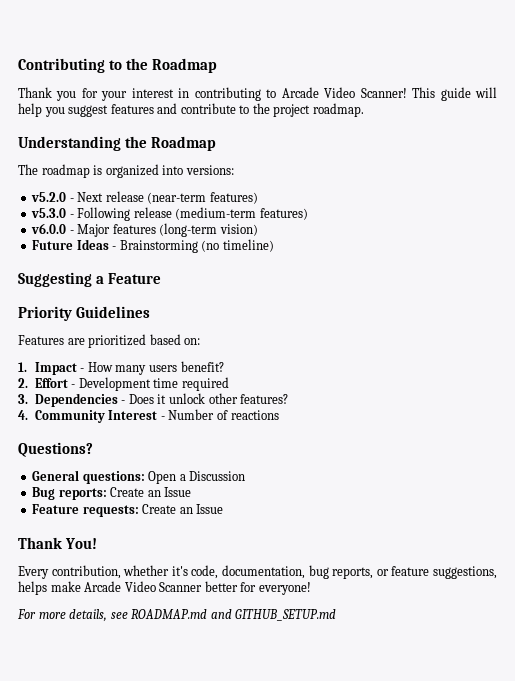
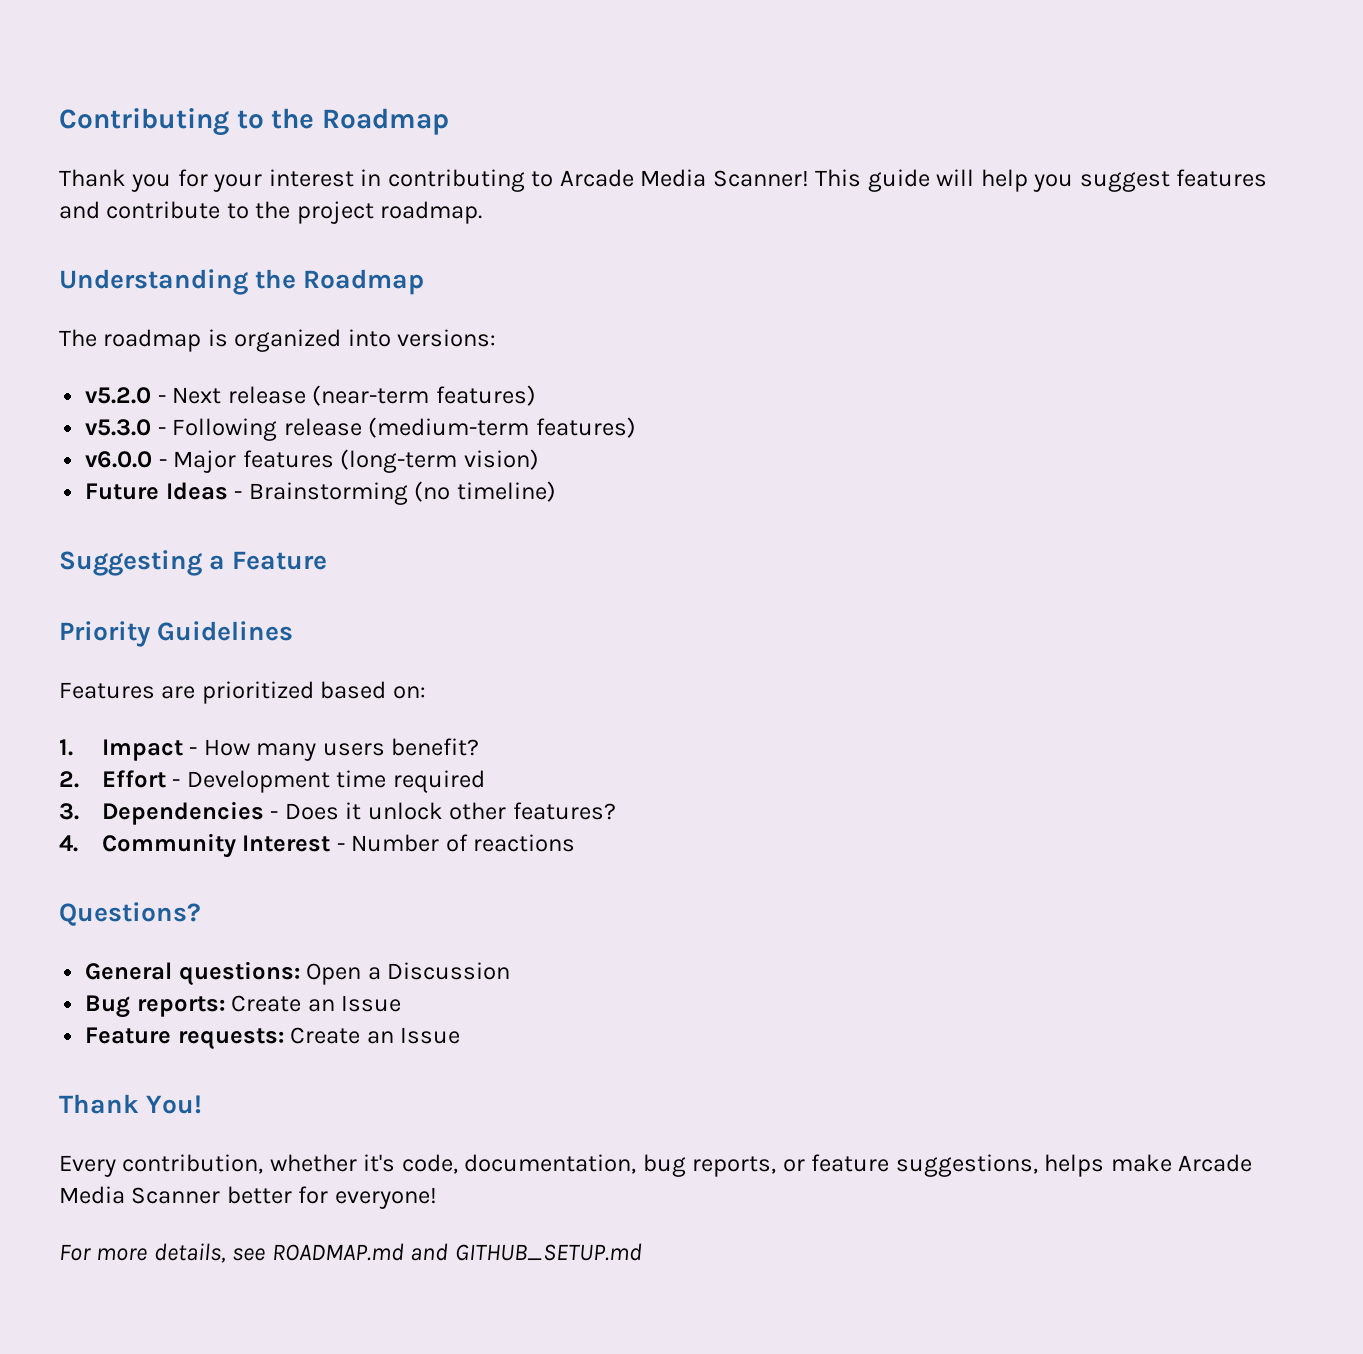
[324,87,356,98] Video -> [640,169,707,187] Media
[124,581,156,592] Video -> [59,1186,125,1204] Media

